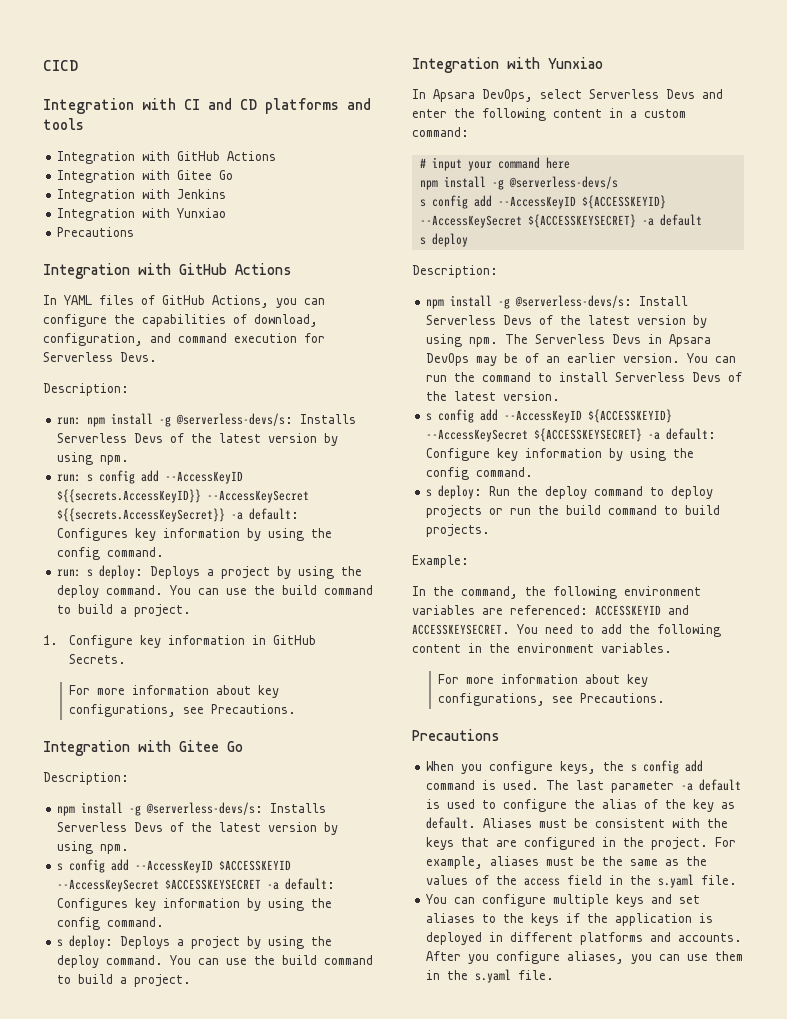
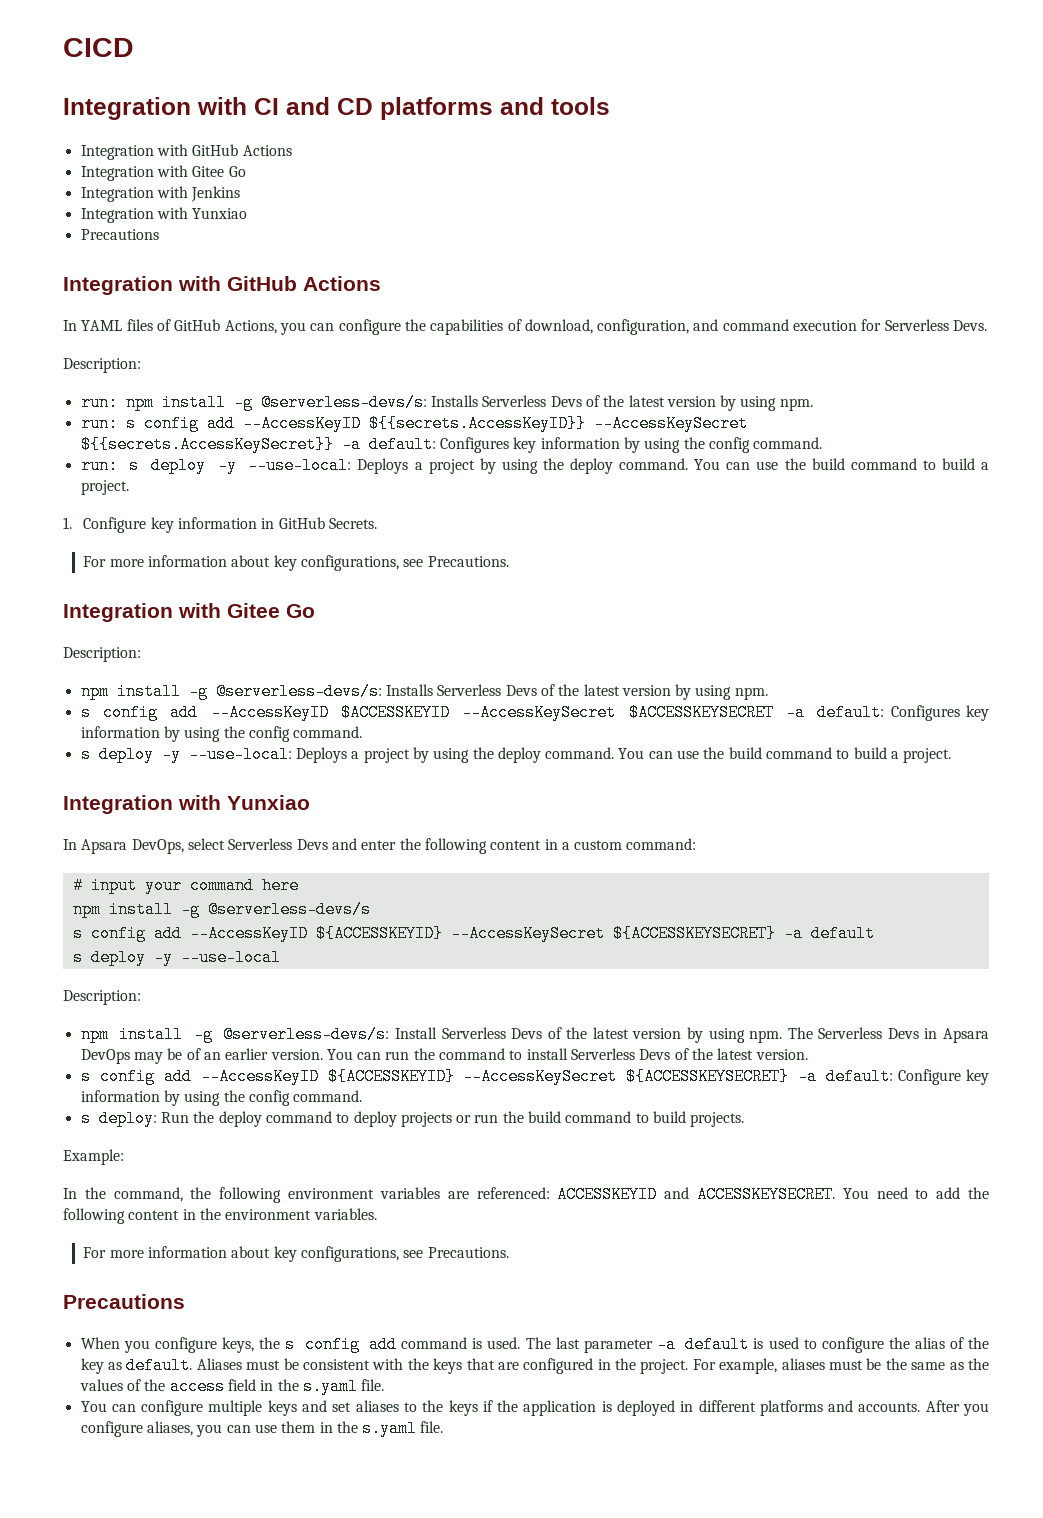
[99,565,144,579] deploy: -> [150,457,352,474] deploy -y --use-local:
[69,935,114,949] deploy: -> [98,746,292,763] deploy -y --use-local:
(468, 240) none -> [153,949,281,966] -y --use-local

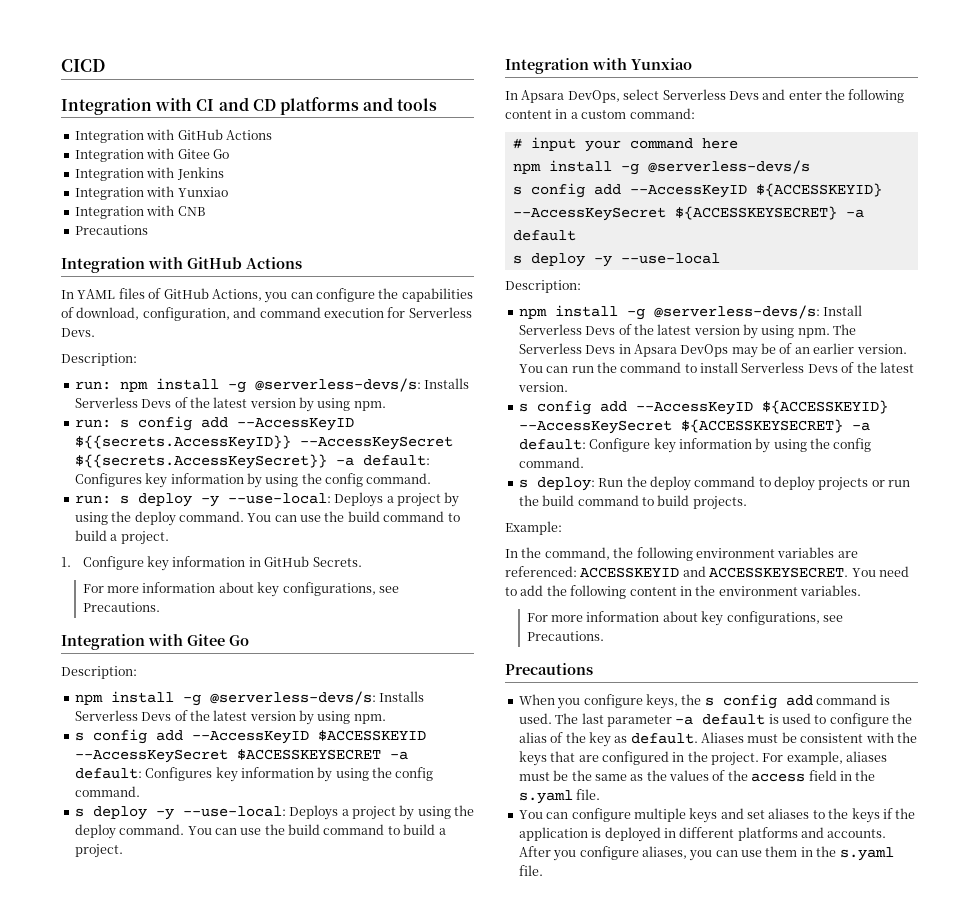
(248, 213) none -> [74,205,205,219] // Integration with CNB

